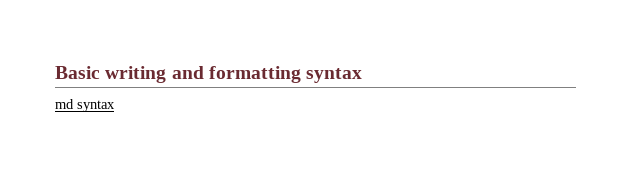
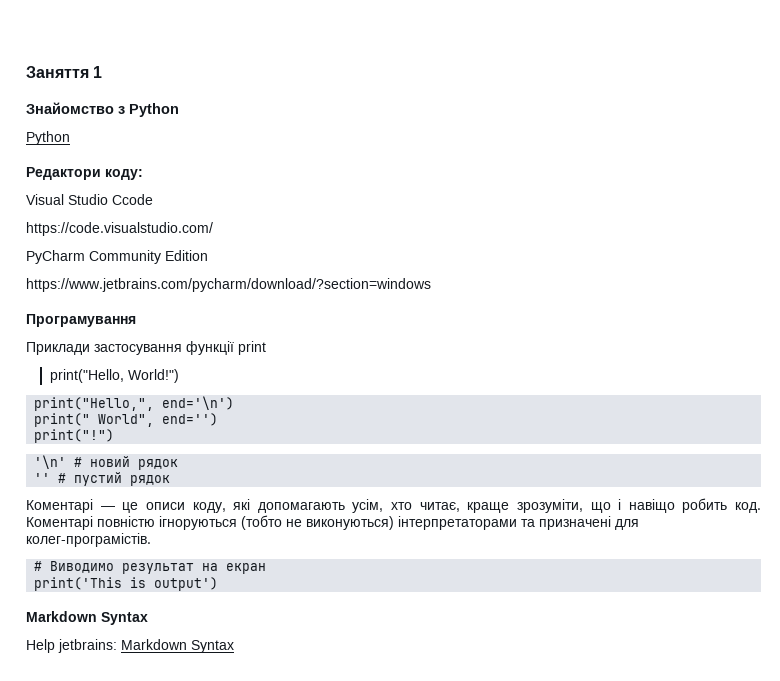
[55,66,363,83] [55,99,115,112] Basic writing and formatting syntax // md syntax -> [26,66,103,78] [26,102,179,117] [26,131,70,145] [26,167,143,180] [26,194,153,205] [26,222,213,236] [26,250,208,264] [26,278,431,292] [26,314,136,327] [26,341,266,355] [49,369,179,383] [34,396,235,411] [34,413,219,427] [34,429,115,443] [34,455,179,470] [34,472,171,486] [26,498,761,513] [26,515,639,530] [26,533,151,547] [34,561,267,574] [34,577,219,591] [26,611,148,625] [26,639,234,653] Заняття 1 // Знайомство з Python // Python // Редактори коду: // Visual Studio Ccode // https://code.visualstudio.com/ // PyCharm Community Edition // https://www.jetbrains.com/pycharm/download/?section=windows // Програмування // Приклади застосування функції print // print("Hello, World!") // print("Hello,", end='\n') // print(" World", end='') // print("!") // '\n' # новий рядок // '' # пустий рядок // Коментарі — це описи коду, які допомагають усім, хто читає, краще зрозуміти, що і навіщо робить код. Коментарі повністю ігноруються (тобто не виконуються) інтерпретаторами та призначені для колег-програмістів. // # Виводимо результат на екран // print('This is output') // Markdown Syntax // Help jetbrains: Markdown Syntax

